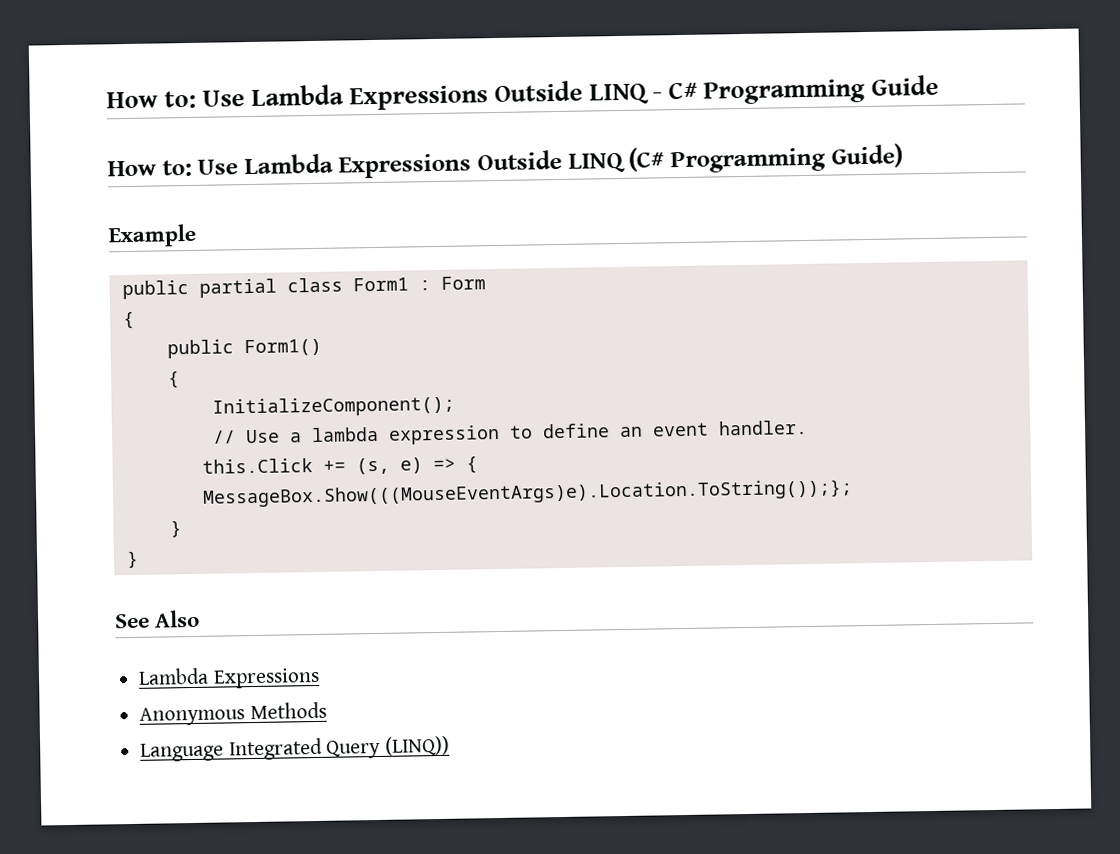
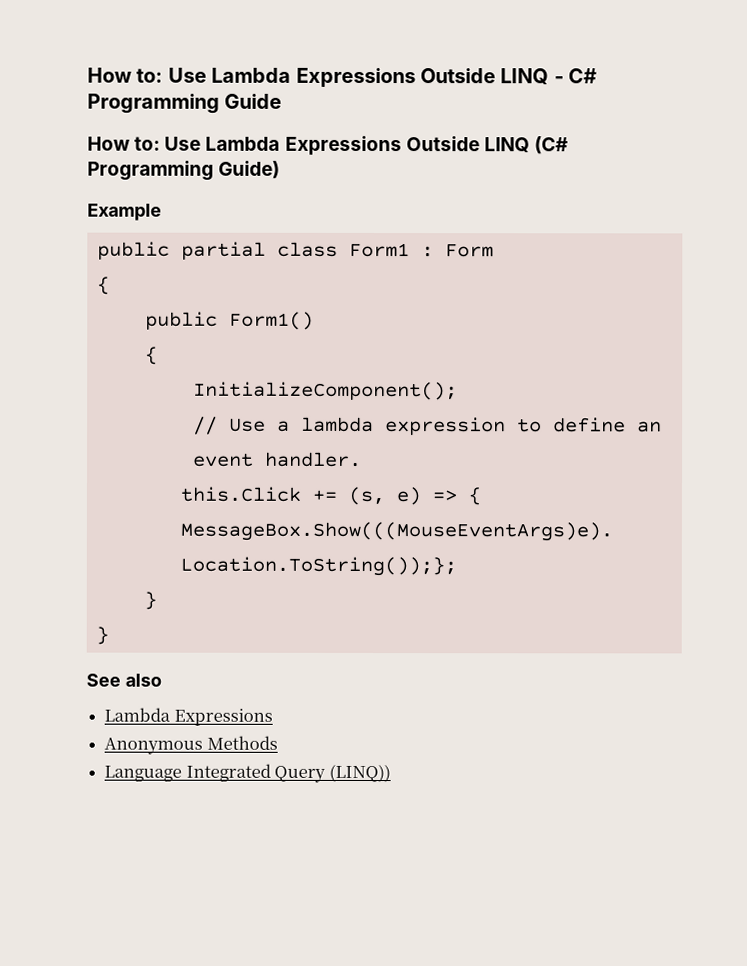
[154,609,201,628] Also -> [124,673,162,687] also

